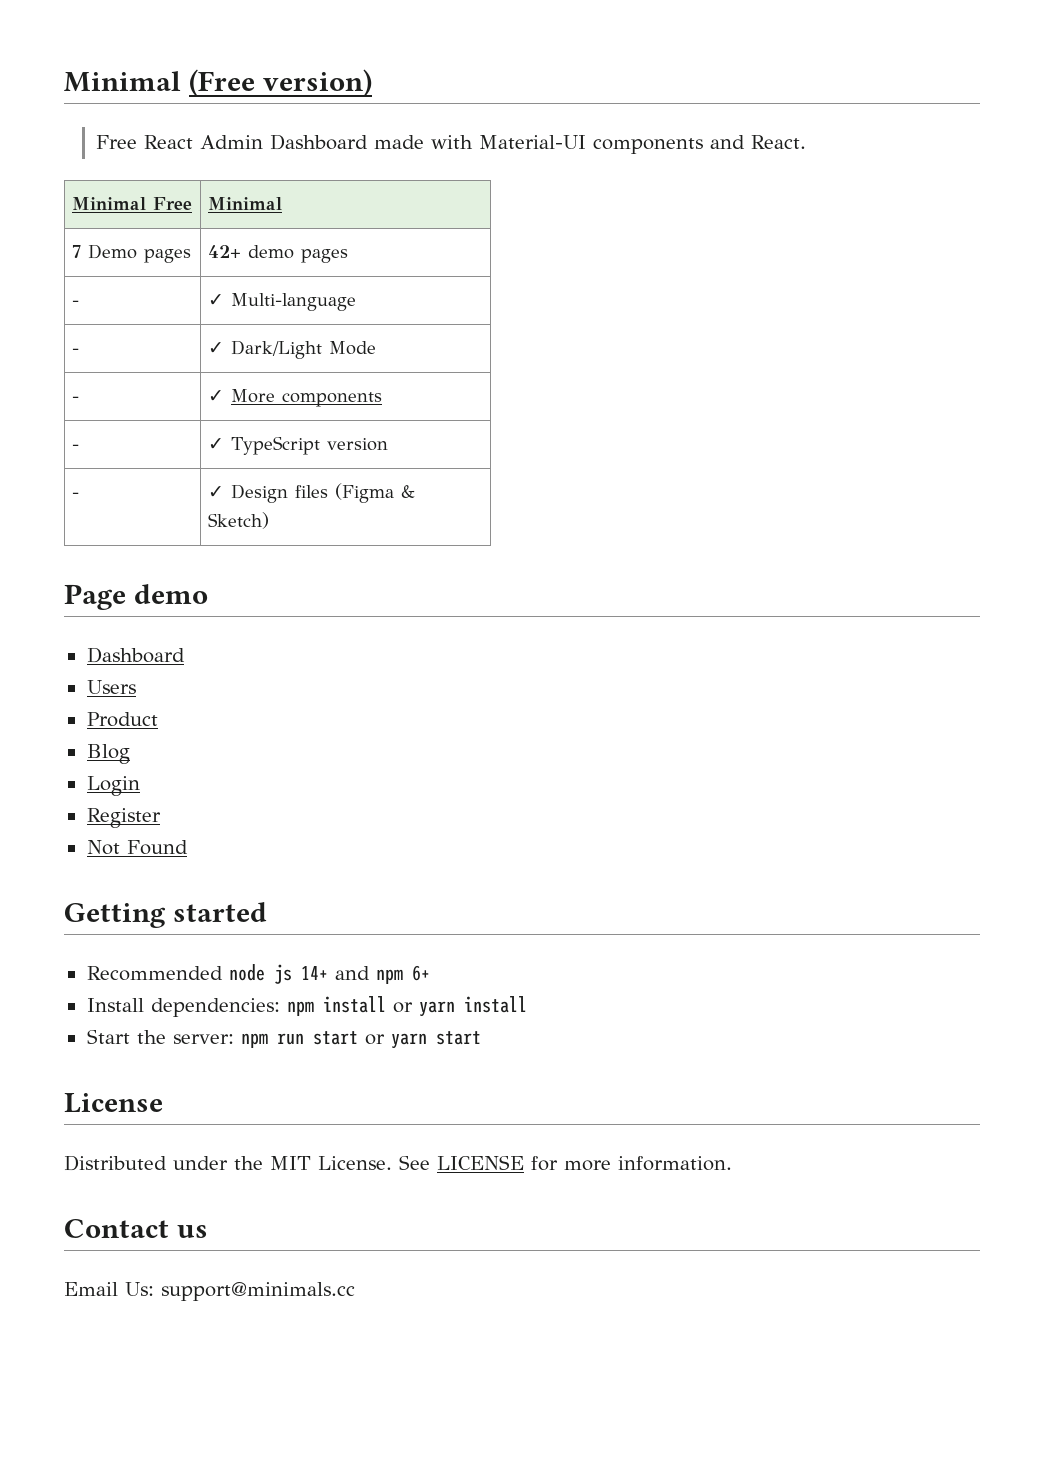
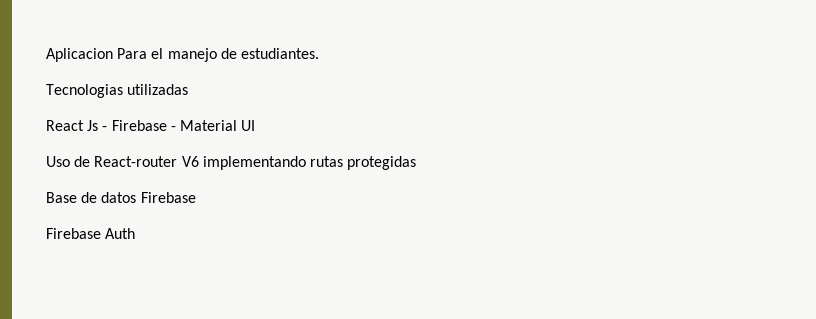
[64,69,372,97] [96,134,807,154] [72,197,193,210] [208,197,283,210] [72,244,192,263] [208,245,349,263] [72,300,80,306] [208,293,357,311] [72,348,80,354] [208,340,377,359] [72,396,80,402] [208,389,383,407] [72,444,80,450] [208,436,389,455] [72,492,80,498] [208,483,416,503] [208,512,270,529] [64,584,208,610] [86,647,185,663] [86,680,136,694] [86,712,158,727] [86,744,130,764] [86,776,140,796] [86,808,161,828] [86,840,188,855] [64,902,267,928] [86,964,430,984] [86,996,527,1017] [86,1029,481,1049] [64,1093,163,1113] [64,1155,732,1171] [64,1219,208,1238] [64,1282,355,1301] Minimal (Free version) // Free React Admin Dashboard made with Material-UI components and React. // Minimal Free | Minimal // 7 Demo pages | 42+ demo pages // - | ✓ Multi-language // - | ✓ Dark/Light Mode // - | ✓ More components // - | ✓ TypeScript version // - | ✓ Design files (Figma & Sketch) // Page demo // Dashboard // Users // Product // Blog // Login // Register // Not Found // Getting started // Recommended node js 14+ and npm 6+ // Install dependencies: npm install or yarn install // Start the server: npm run start or yarn start // License // Distributed under the MIT License. See LICENSE for more information. // Contact us // Email Us: support@minimals.cc -> [46,48,319,62] [46,84,189,98] [46,120,256,131] [46,156,417,170] [46,192,196,203] [46,228,136,239] Aplicacion Para el manejo de estudiantes. // Tecnologias utilizadas // React Js - Firebase - Material UI // Uso de React-router V6 implementando rutas protegidas // Base de datos Firebase // Firebase Auth

